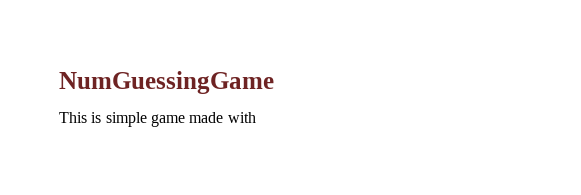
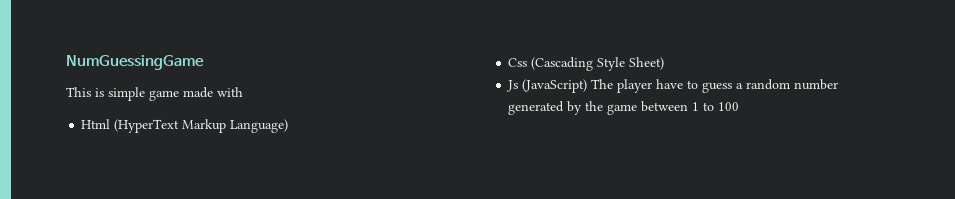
(256, 117) none -> [81,119,289,133] [508,57,665,71] [507,79,839,93] [508,101,740,115] // Html (HyperText Markup Language) // Css (Cascading Style Sheet) // Js (JavaScript) The player have to guess a random number generated by the game between 1 to 100

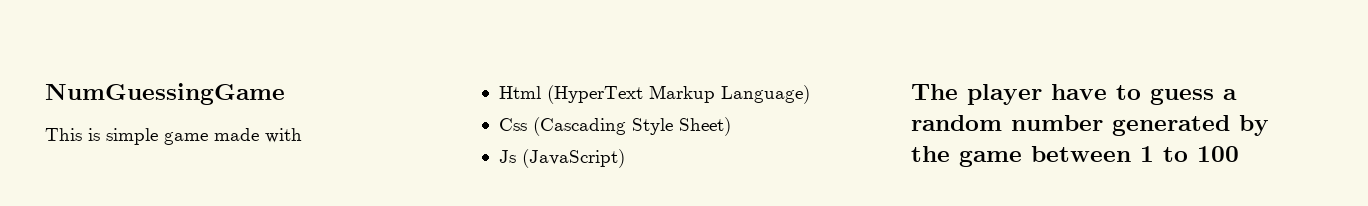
(588, 86) none -> (625, 158) //

